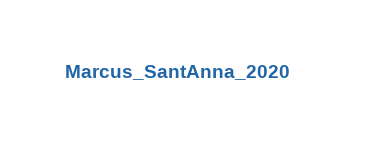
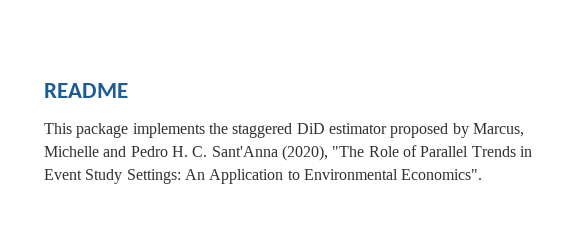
[65,65,290,80] Marcus_SantAnna_2020 -> [44,83,128,98] [44,123,524,138] [44,145,532,161] [44,169,483,184] README // This package implements the staggered DiD estimator proposed by Marcus, Michelle and Pedro H. C. Sant'Anna (2020), "The Role of Parallel Trends in Event Study Settings: An Application to Environmental Economics".

